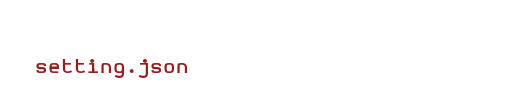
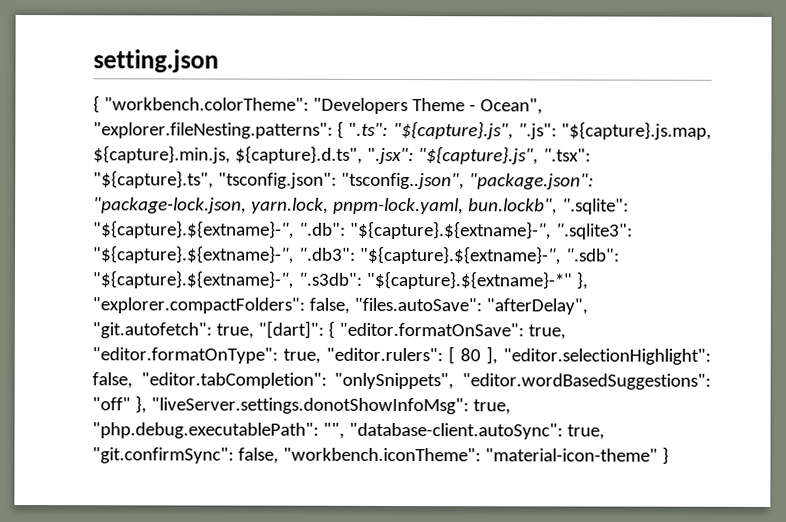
(189, 68) none -> [93,95,543,115] [93,120,712,140] [93,145,591,165] [93,170,594,190] [93,197,629,215] [93,220,633,240] [92,245,620,265] [92,270,588,290] [92,297,588,315] [92,320,566,340] [92,346,711,365] [92,372,711,390] [92,395,511,415] [92,422,605,440] [92,446,669,465] // { "workbench.colorTheme": "Developers Theme - Ocean", "explorer.fileNesting.patterns": { ".ts": "${capture}.js", ".js": "${capture}.js.map, ${capture}.min.js, ${capture}.d.ts", ".jsx": "${capture}.js", ".tsx": "${capture}.ts", "tsconfig.json": "tsconfig..json", "package.json": "package-lock.json, yarn.lock, pnpm-lock.yaml, bun.lockb", ".sqlite": "${capture}.${extname}-", ".db": "${capture}.${extname}-", ".sqlite3": "${capture}.${extname}-", ".db3": "${capture}.${extname}-", ".sdb": "${capture}.${extname}-", ".s3db": "${capture}.${extname}-*" }, "explorer.compactFolders": false, "files.autoSave": "afterDelay", "git.autofetch": true, "[dart]": { "editor.formatOnSave": true, "editor.formatOnType": true, "editor.rulers": [ 80 ], "editor.selectionHighlight": false, "editor.tabCompletion": "onlySnippets", "editor.wordBasedSuggestions": "off" }, "liveServer.settings.donotShowInfoMsg": true, "php.debug.executablePath": "", "database-client.autoSync": true, "git.confirmSync": false, "workbench.iconTheme": "material-icon-theme" }

